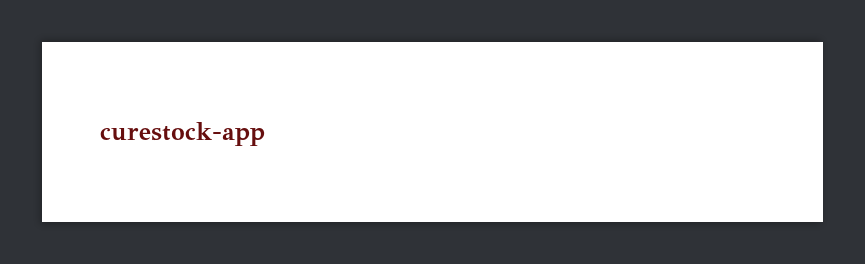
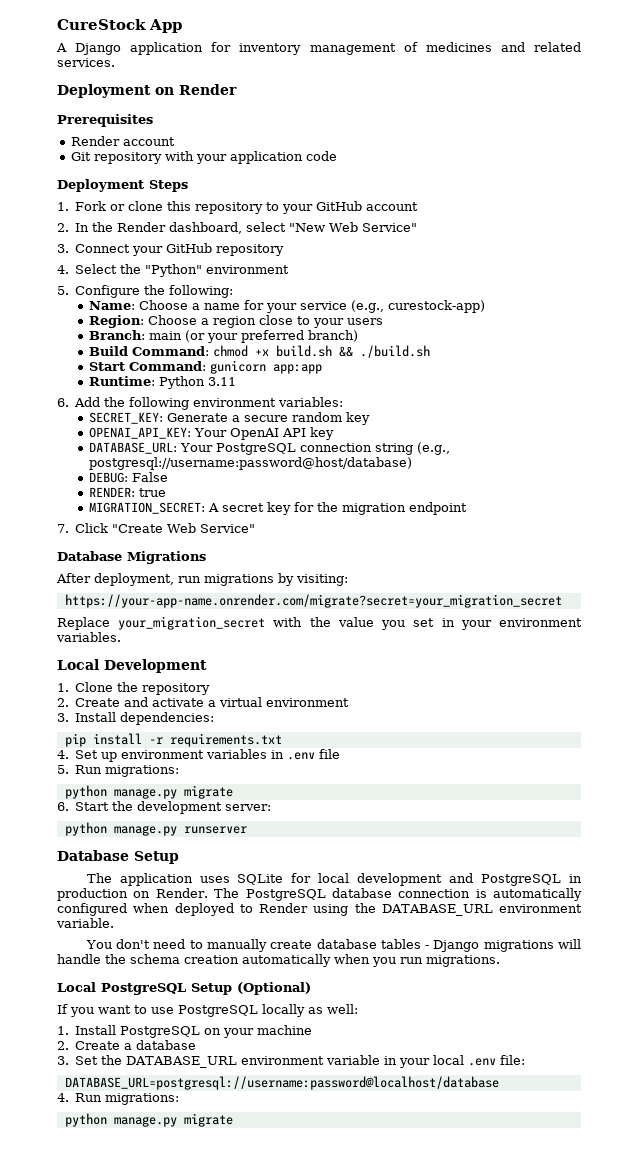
[100,122,265,146] curestock-app -> [57,19,182,33] [56,42,581,55] [57,58,115,67] [57,84,237,98] [57,114,153,127] [70,136,175,146] [70,151,337,164] [57,179,188,192] [57,201,419,214] [57,222,418,234] [57,243,285,256] [57,264,290,277] [57,285,234,298] [89,300,486,313] [89,315,384,328] [89,330,359,343] [89,345,431,358] [89,360,323,374] [89,376,237,389] [57,397,344,410] [89,412,371,425] [89,427,335,440] [89,442,451,455] [89,457,413,470] [89,472,169,483] [89,487,167,497] [89,502,468,515] [57,523,256,533] [57,551,206,564] [56,573,348,586] [64,594,562,608] [57,616,582,630] [56,632,121,642] [57,659,207,673] [57,682,211,695] [57,697,350,707] [57,712,215,725] [64,733,282,747] [57,749,341,762] [57,765,180,777] [64,785,233,799] [57,801,272,814] [64,822,247,836] [57,850,179,864] [86,873,582,886] [57,888,582,901] [57,903,582,916] [56,918,114,928] [85,939,581,952] [57,954,500,967] [57,982,311,995] [57,1004,358,1017] [57,1025,313,1038] [57,1040,197,1050] [57,1055,526,1068] [64,1076,499,1090] [57,1093,180,1105] [64,1113,233,1127] CureStock App // A Django application for inventory management of medicines and related services. // Deployment on Render // Prerequisites // Render account // Git repository with your application code // Deployment Steps // 1. Fork or clone this repository to your GitHub account // 2. In the Render dashboard, select "New Web Service" // 3. Connect your GitHub repository // 4. Select the "Python" environment // 5. Configure the following: // Name: Choose a name for your service (e.g., curestock-app) // Region: Choose a region close to your users // Branch: main (or your preferred branch) // Build Command: chmod +x build.sh && ./build.sh // Start Command: gunicorn app:app // Runtime: Python 3.11 // 6. Add the following environment variables: // SECRET_KEY: Generate a secure random key // OPENAI_API_KEY: Your OpenAI API key // DATABASE_URL: Your PostgreSQL connection string (e.g., postgresql://username:password@host/database) // DEBUG: False // RENDER: true // MIGRATION_SECRET: A secret key for the migration endpoint // 7. Click "Create Web Service" // Database Migrations // After deployment, run migrations by visiting: // https://your-app-name.onrender.com/migrate?secret=your_migration_secret // Replace your_migration_secret with the value you set in your environment variables. // Local Development // 1. Clone the repository // 2. Create and activate a virtual environment // 3. Install dependencies: // pip install -r requirements.txt // 4. Set up environment variables in .env file // 5. Run migrations: // python manage.py migrate // 6. Start the development server: // python manage.py runserver // Database Setup // The application uses SQLite for local development and PostgreSQL in production on Render. The PostgreSQL database connection is automatically configured when deployed to Render using the DATABASE_URL environment variable. // You don't need to manually create database tables - Django migrations will handle the schema creation automatically when you run migrations. // Local PostgreSQL Setup (Optional) // If you want to use PostgreSQL locally as well: // 1. Install PostgreSQL on your machine // 2. Create a database // 3. Set the DATABASE_URL environment variable in your local .env file: // DATABASE_URL=postgresql://username:password@localhost/database // 4. Run migrations: // python manage.py migrate

